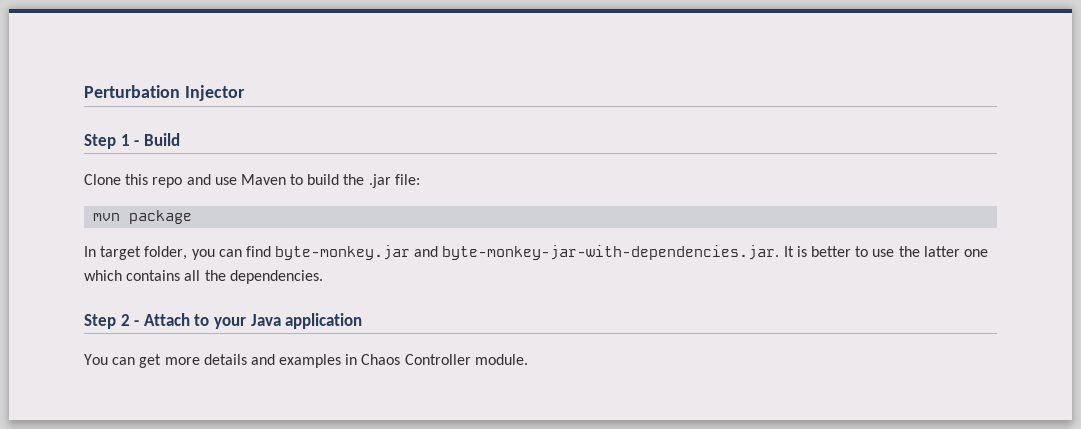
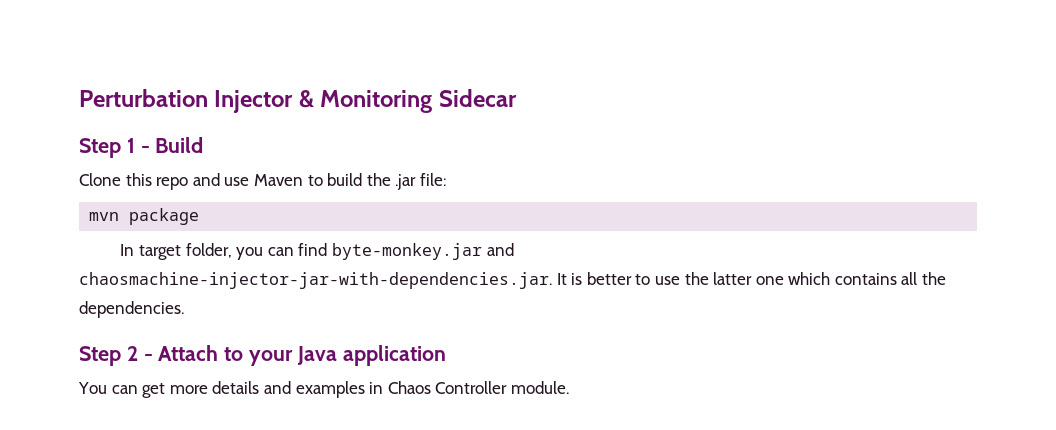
(245, 93) none -> [298,89,517,113] & Monitoring Sidecar
[442,245,780,260] byte-monkey-jar-with-dependencies.jar. -> [79,272,552,289] chaosmachine-injector-jar-with-dependencies.jar.

